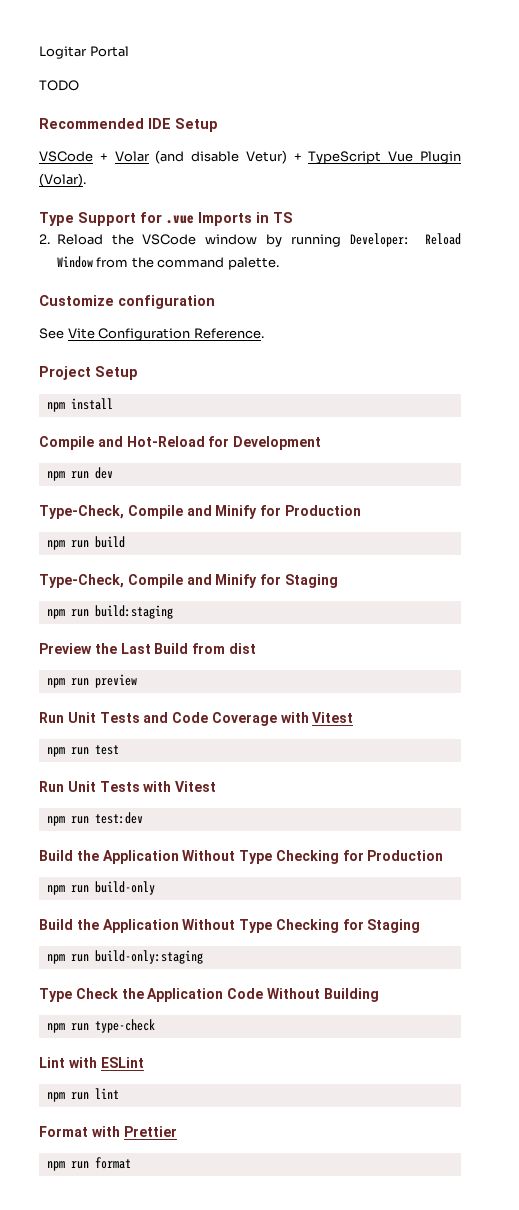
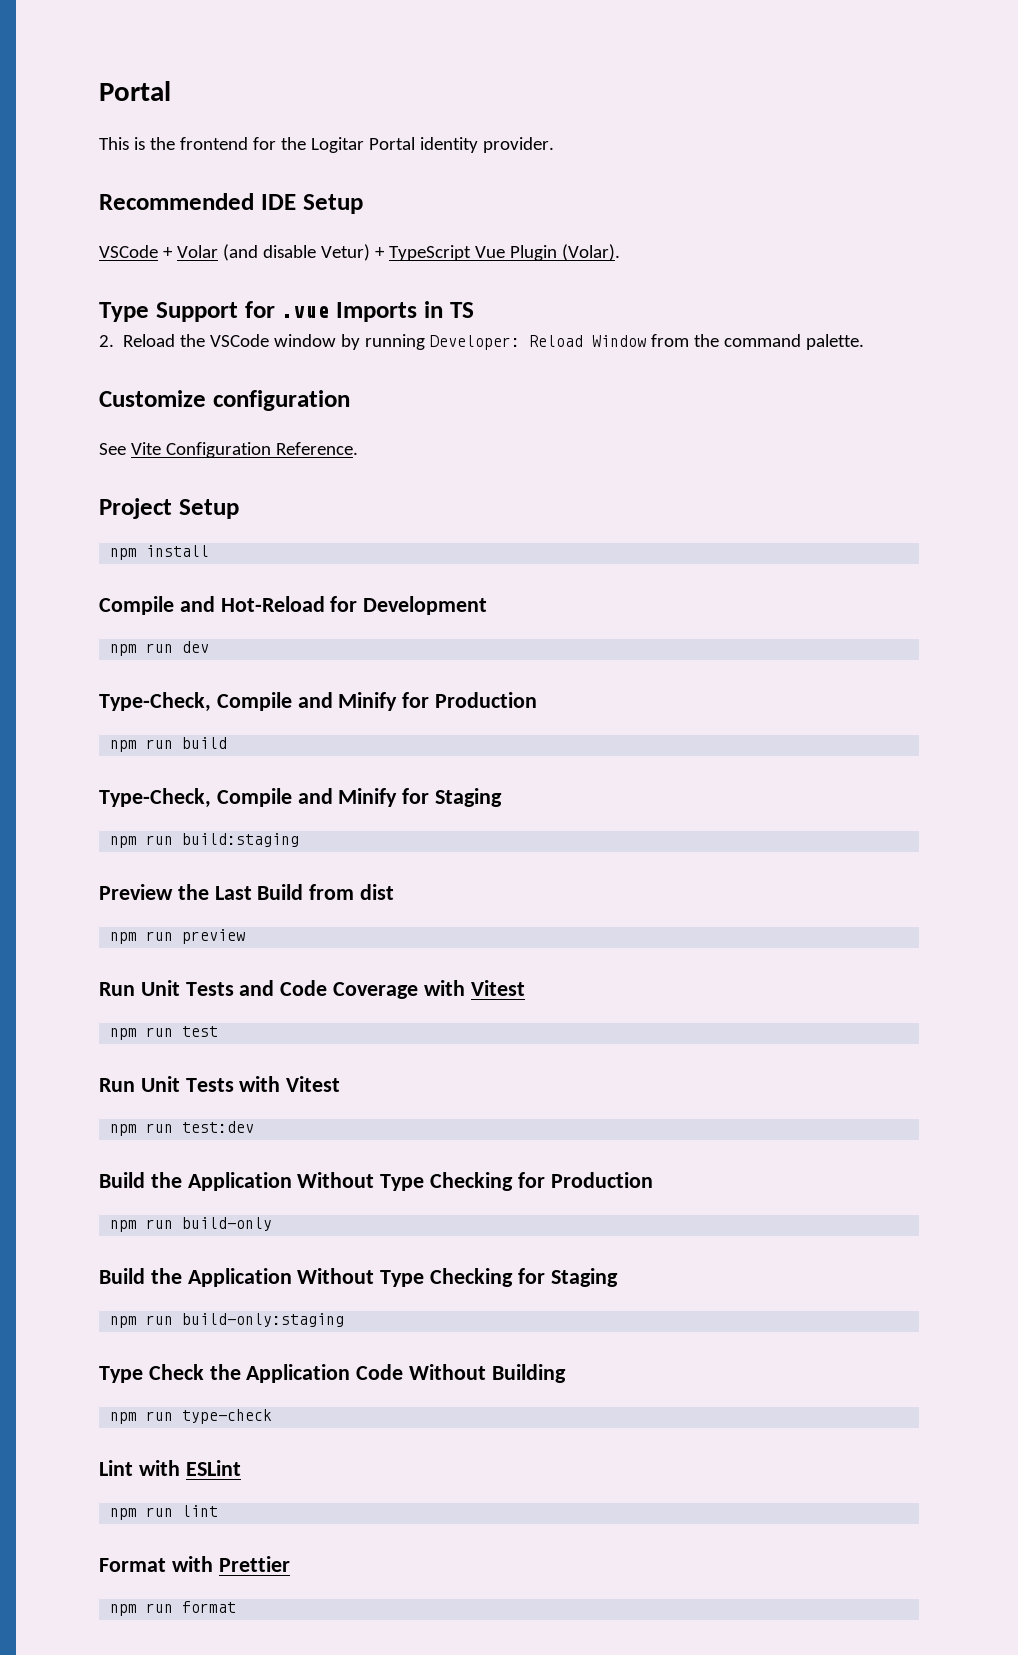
(39, 52) none -> [99,81,171,101] [99,137,306,150] Portal // This is the frontend for the
[39,80,79,91] // TODO -> [419,137,554,153] identity provider.

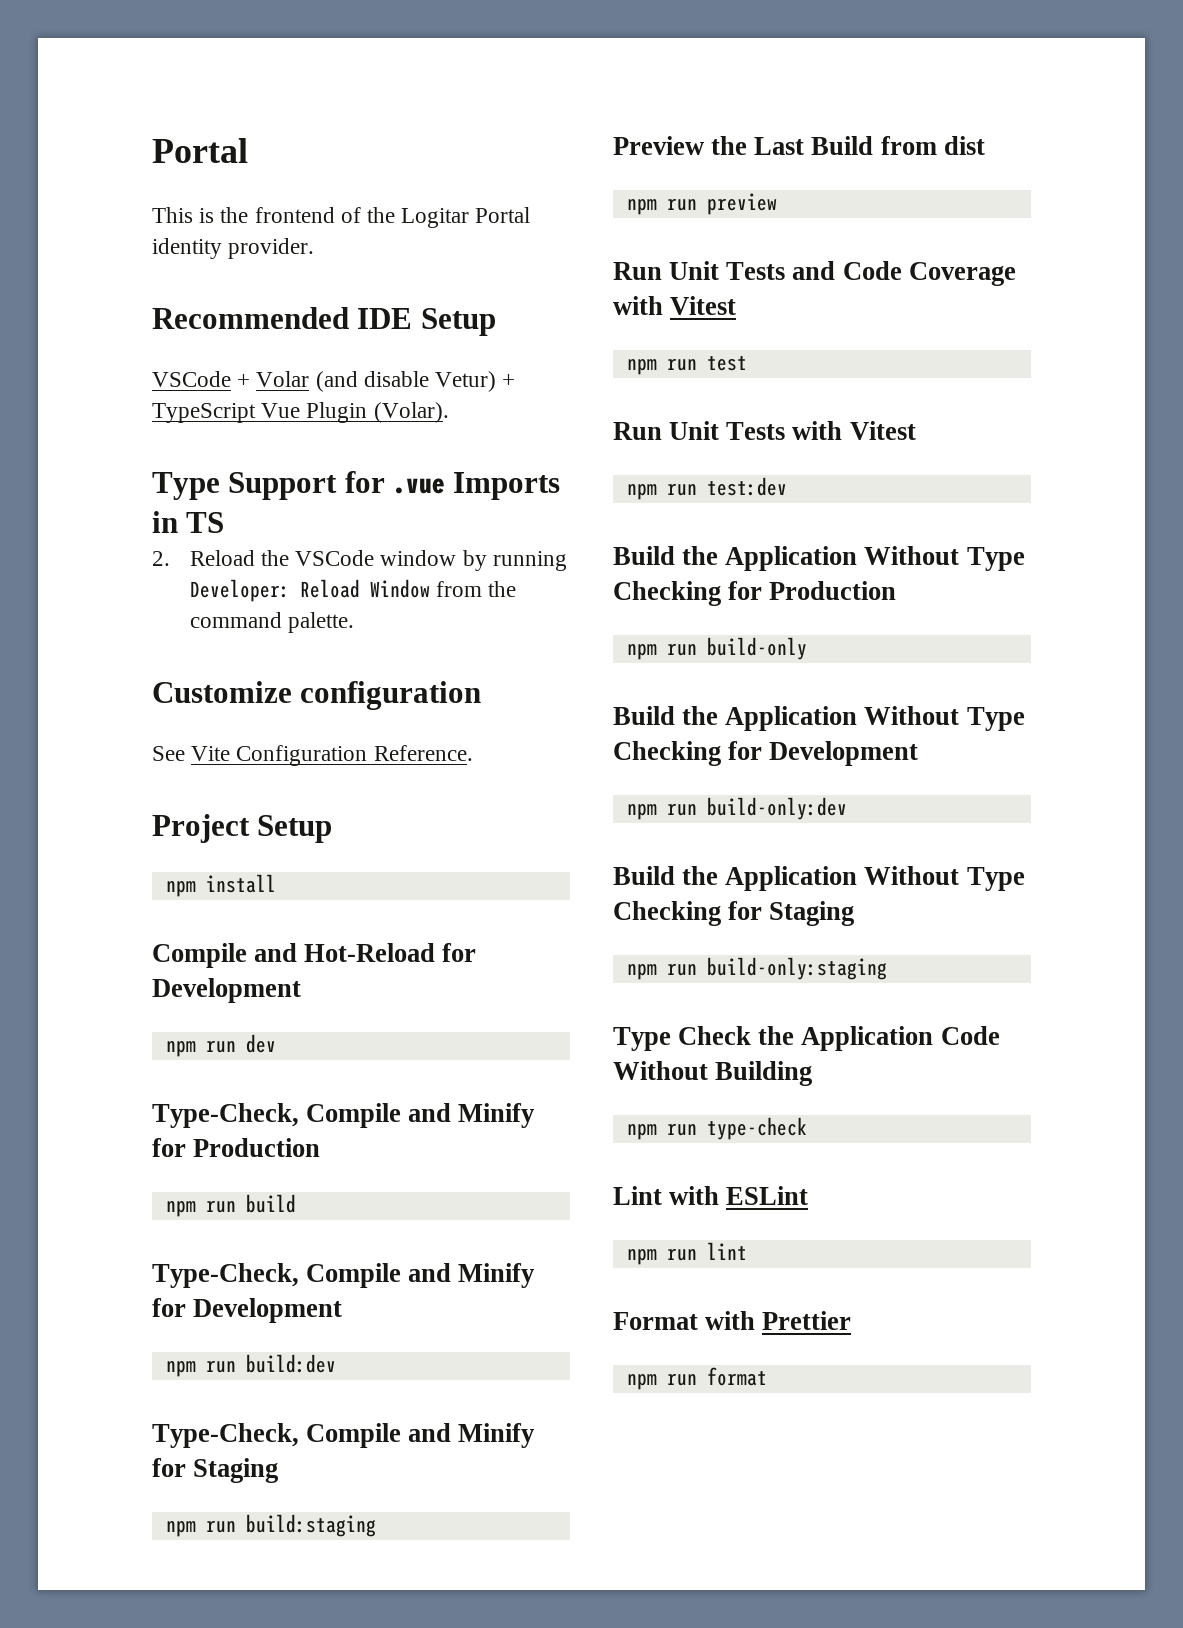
[252,137,276,150] for -> [340,207,361,223] of
(228, 743) none -> [152,1263,535,1288] [152,1298,343,1323] [165,1354,336,1377] // Type-Check, Compile and Minify for Development // npm run build:dev
(273, 1224) none -> [613,706,1025,731] [613,741,919,766] [626,797,847,820] // Build the Application Without Type Checking for Development // npm run build-only:dev

